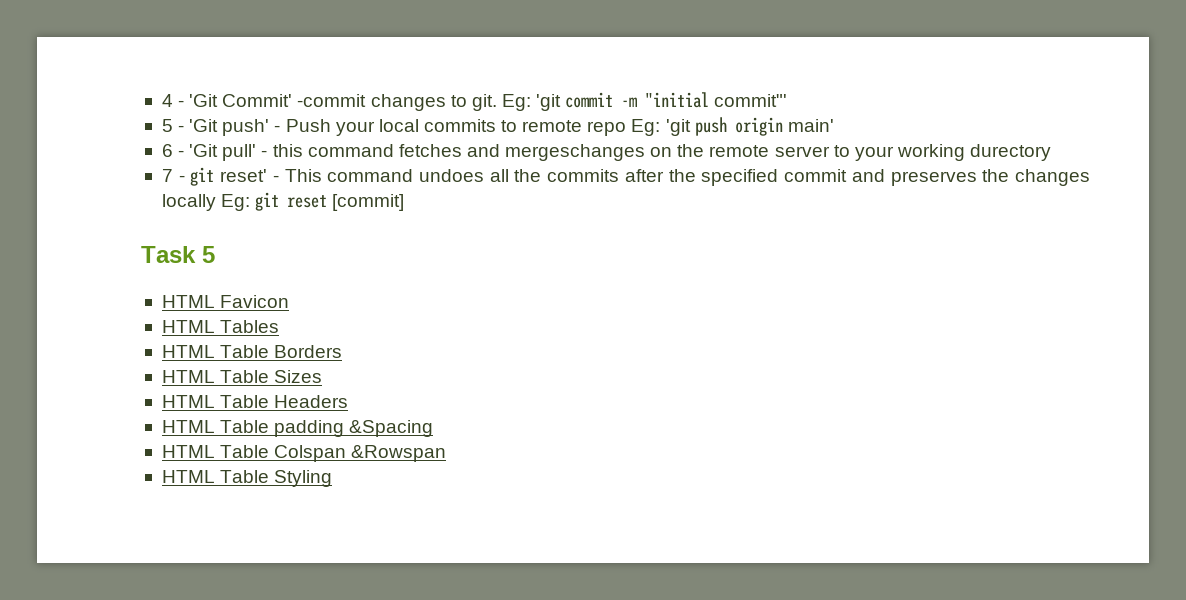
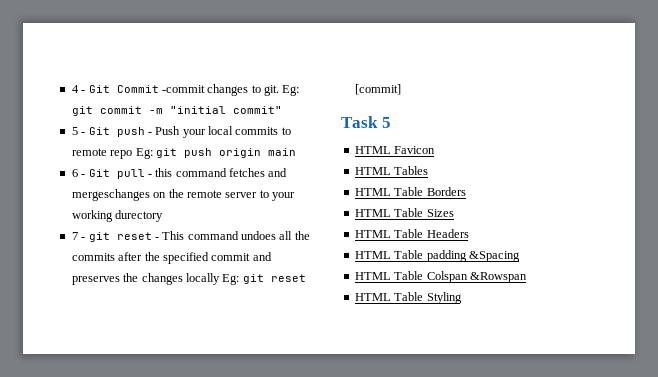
[189,94,293,107] 'Git Commit' -> [88,85,159,93] Git Commit
[536,94,562,111] 'git -> [71,106,93,116] git
[714,94,788,107] commit"' -> [232,106,282,114] commit"
[189,119,270,136] 'Git push' -> [88,127,145,137] Git push
[665,119,691,136] 'git -> [155,148,177,158] git
[787,119,834,132] main' -> [267,148,296,156] main
[189,144,257,161] 'Git pull' -> [88,169,145,179] Git pull
[220,169,268,182] reset' -> [116,232,152,240] reset

